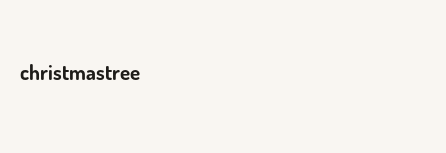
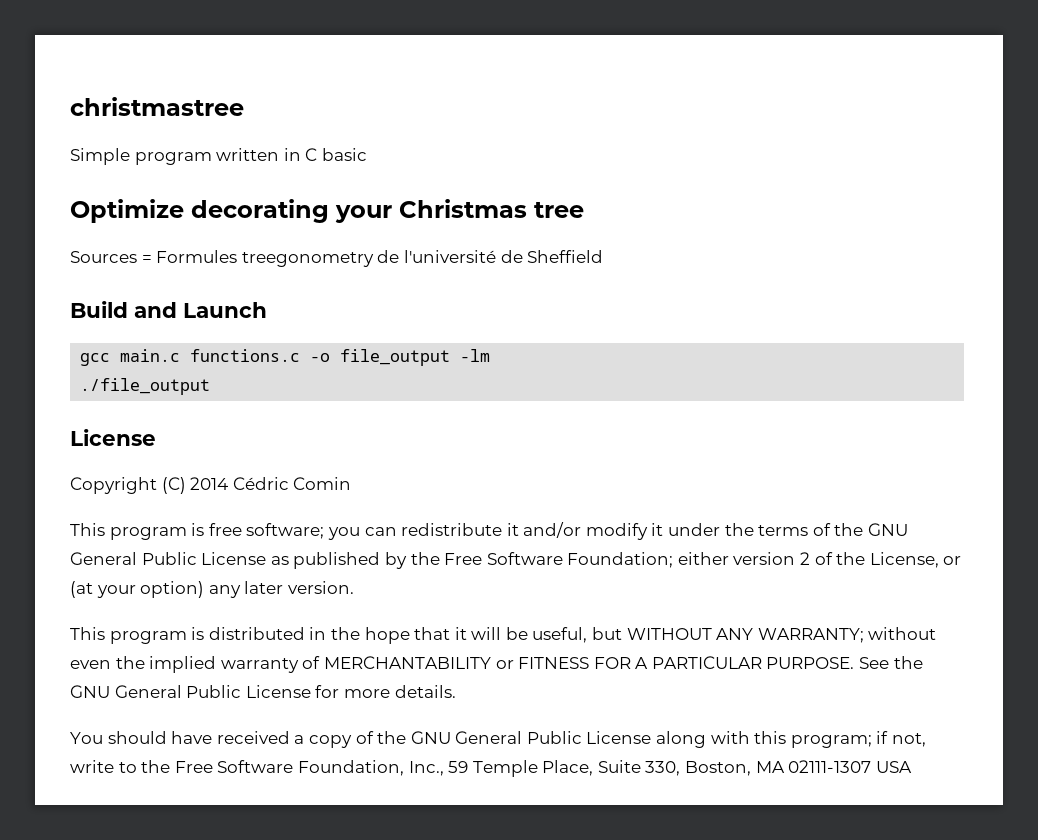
(140, 72) none -> [70,148,367,165] [70,199,584,223] [70,250,604,267] [70,301,267,318] [80,349,491,366] [80,378,211,395] [70,429,156,446] [70,477,352,494] [70,522,909,540] [70,552,962,569] [70,581,354,598] [70,627,937,644] [70,656,923,673] [70,685,456,698] [70,731,927,748] [70,760,912,777] // Simple program written in C basic // Optimize decorating your Christmas tree // Sources = Formules treegonometry de l'université de Sheffield // Build and Launch // gcc main.c functions.c -o file_output -lm // ./file_output // License // Copyright (C) 2014 Cédric Comin // This program is free software; you can redistribute it and/or modify it under the terms of the GNU General Public License as published by the Free Software Foundation; either version 2 of the License, or (at your option) any later version. // This program is distributed in the hope that it will be useful, but WITHOUT ANY WARRANTY; without even the implied warranty of MERCHANTABILITY or FITNESS FOR A PARTICULAR PURPOSE. See the GNU General Public License for more details. // You should have received a copy of the GNU General Public License along with this program; if not, write to the Free Software Foundation, Inc., 59 Temple Place, Suite 330, Boston, MA 02111-1307 USA

